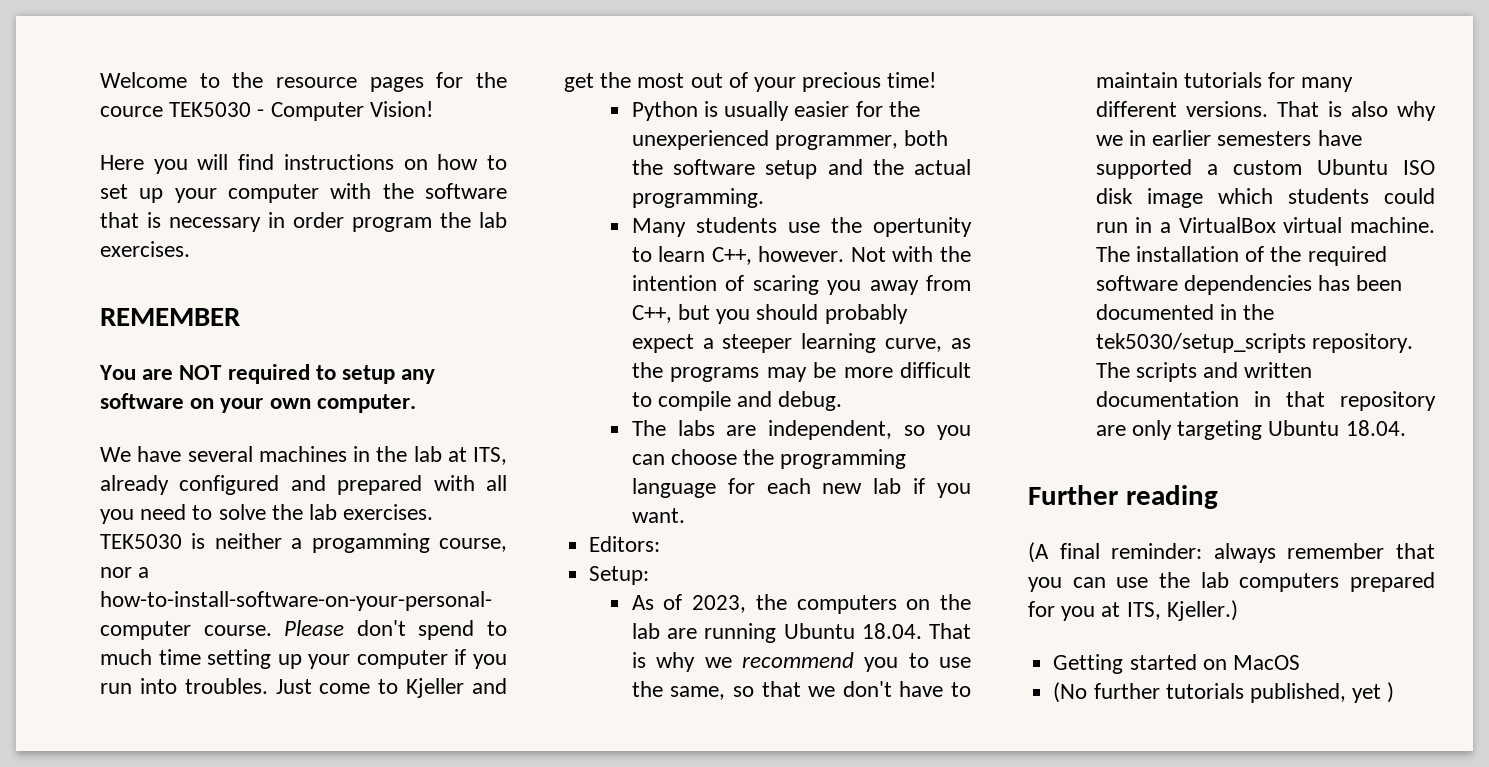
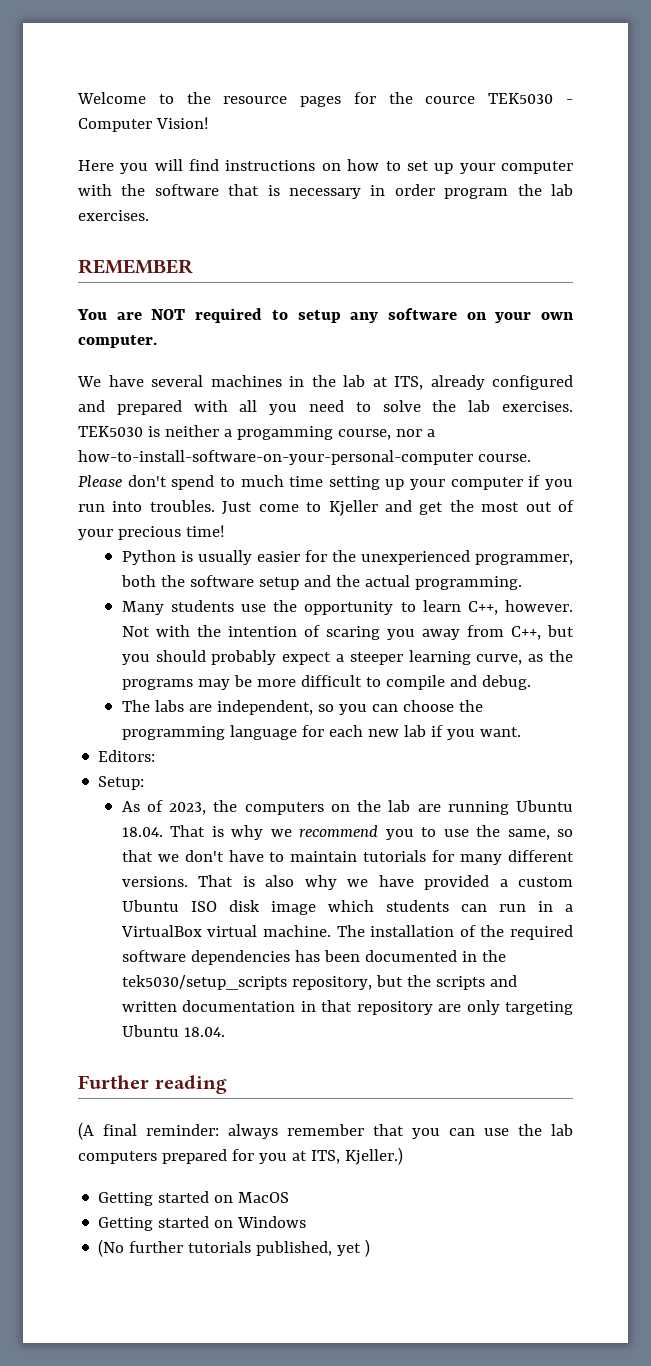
[873,217,972,237] opertunity -> [304,601,394,615] opportunity
[1128,130,1362,146] [1095,159,1192,179] in earlier semesters have supported -> [378,875,490,890] have provided
[1384,188,1435,204] could -> [460,904,487,912] can
[1311,333,1413,353] [1095,362,1130,378] repository. The -> [291,975,431,990] repository, but the
(1300, 662) none -> [98,1216,307,1231] // Getting started on Windows

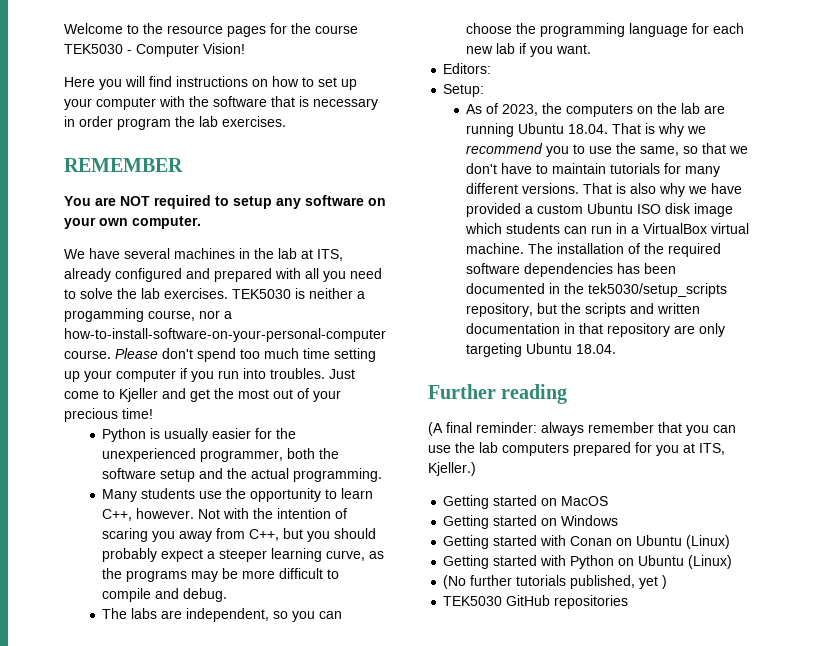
[425,96,476,104] cource -> [315,25,358,34] course
[219,477,235,487] to -> [240,349,260,359] too
(307, 1222) none -> [443,535,731,549] [443,555,733,569] // Getting started with Conan on Ubuntu (Linux) // Getting started with Python on Ubuntu (Linux)
(371, 1248) none -> [443,595,629,609] // TEK5030 GitHub repositories

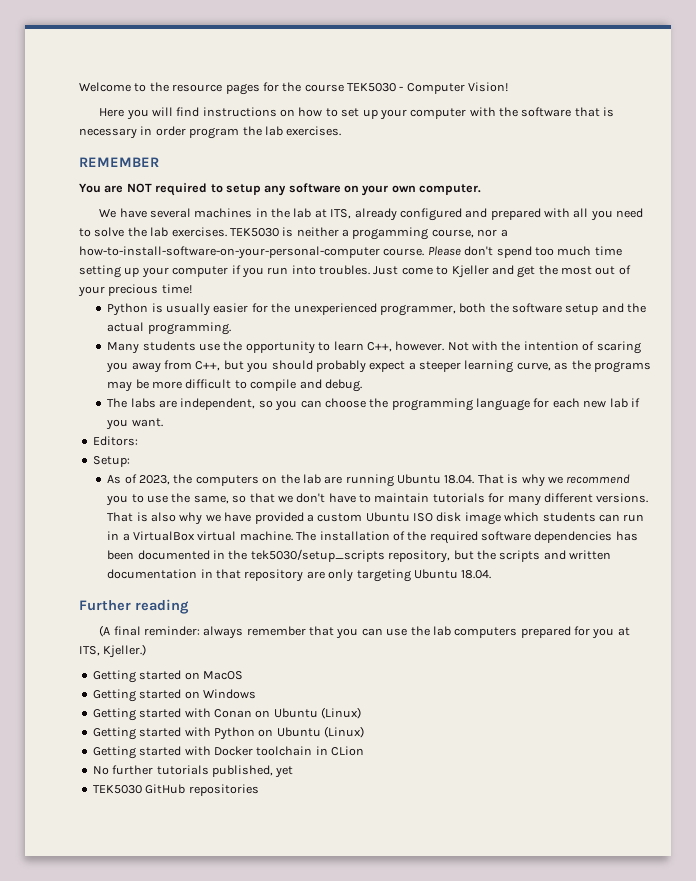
[443,575,467,589] (No -> [92,746,364,759] [92,766,109,775] Getting started with Docker toolchain in CLion // No
[662,575,668,589] ) -> (294, 772) none

